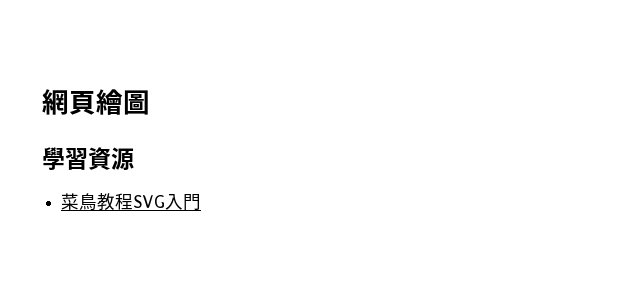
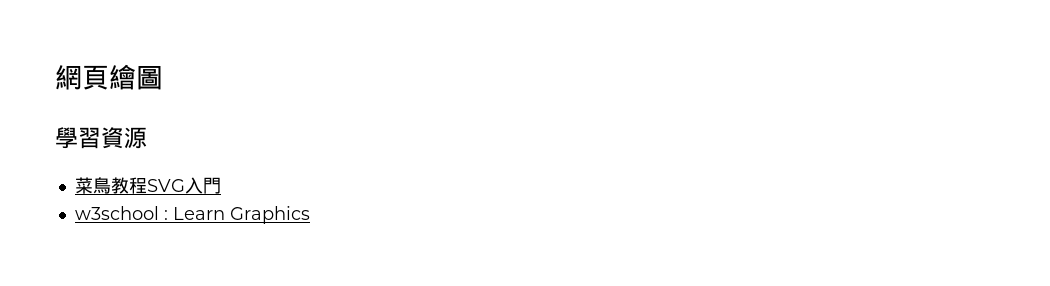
(202, 202) none -> [74,206,310,224] // w3school : Learn Graphics

